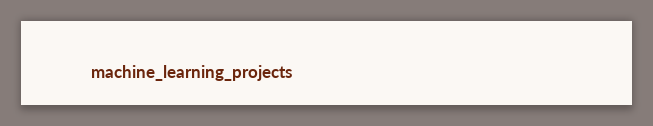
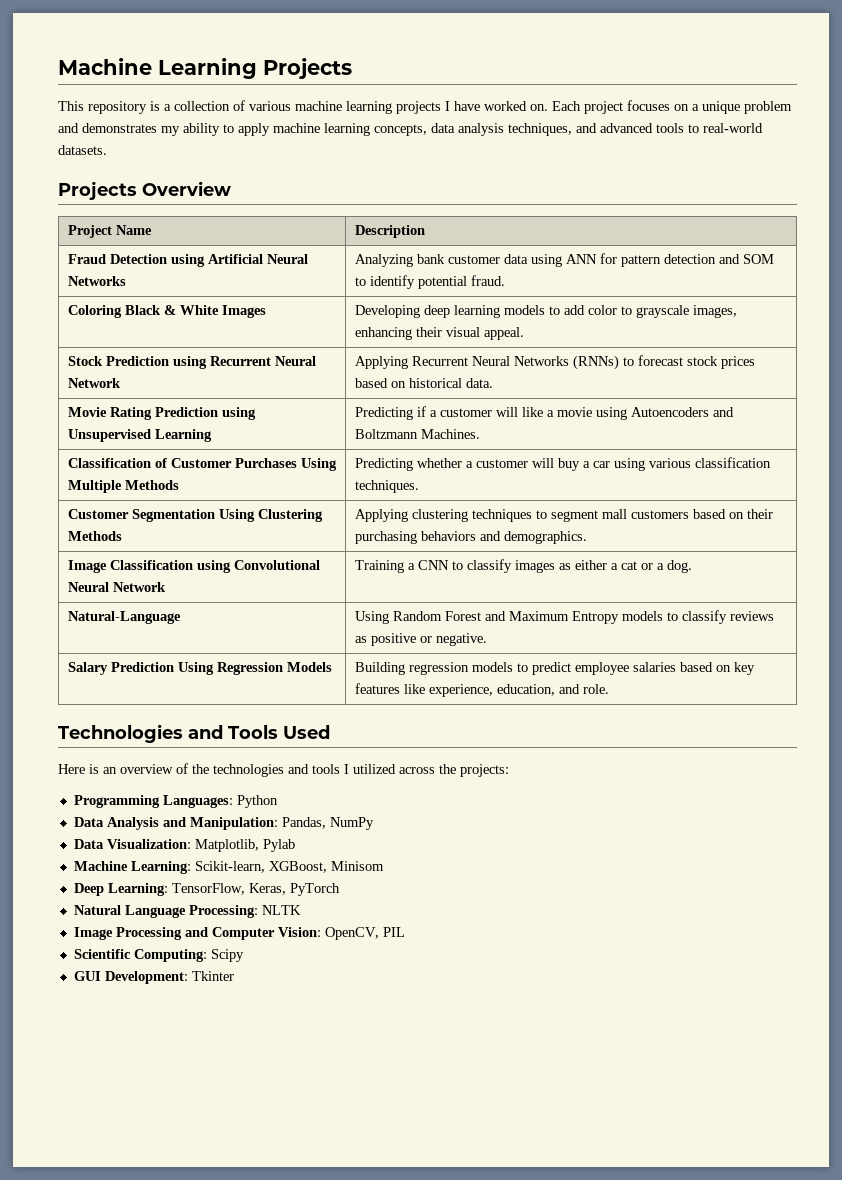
[91,65,292,81] machine_learning_projects -> [58,58,352,79] [58,100,792,114] [58,123,763,136] [58,145,107,155] [58,181,231,200] [67,225,152,238] [354,225,425,238] [67,254,308,267] [67,276,126,286] [354,253,774,267] [354,275,505,289] [67,305,266,318] [354,305,737,318] [354,327,524,340] [67,356,316,369] [67,378,121,388] [354,355,755,370] [354,378,493,388] [67,407,256,420] [67,429,212,442] [354,406,734,420] [354,429,480,439] [67,458,337,471] [67,480,179,493] [354,457,771,471] [354,480,419,493] [67,509,323,522] [67,531,122,541] [354,509,773,522] [354,531,587,544] [67,560,320,573] [67,582,166,592] [354,559,692,573] [67,611,181,624] [354,610,774,624] [354,633,487,646] [67,662,332,675] [354,662,755,675] [354,683,609,697] [58,724,330,743] [58,763,509,777] [73,795,278,808] [73,817,374,830] [73,839,295,852] [73,861,384,874] [73,883,340,896] [73,905,301,918] [73,927,405,940] [73,949,244,962] [73,971,234,984] Machine Learning Projects // This repository is a collection of various machine learning projects I have worked on. Each project focuses on a unique problem and demonstrates my ability to apply machine learning concepts, data analysis techniques, and advanced tools to real-world datasets. // Projects Overview // Project Name | Description // Fraud Detection using Artificial Neural Networks | Analyzing bank customer data using ANN for pattern detection and SOM to identify potential fraud. // Coloring Black & White Images | Developing deep learning models to add color to grayscale images, enhancing their visual appeal. // Stock Prediction using Recurrent Neural Network | Applying Recurrent Neural Networks (RNNs) to forecast stock prices based on historical data. // Movie Rating Prediction using Unsupervised Learning | Predicting if a customer will like a movie using Autoencoders and Boltzmann Machines. // Classification of Customer Purchases Using Multiple Methods | Predicting whether a customer will buy a car using various classification techniques. // Customer Segmentation Using Clustering Methods | Applying clustering techniques to segment mall customers based on their purchasing behaviors and demographics. // Image Classification using Convolutional Neural Network | Training a CNN to classify images as either a cat or a dog. // Natural-Language | Using Random Forest and Maximum Entropy models to classify reviews as positive or negative. // Salary Prediction Using Regression Models | Building regression models to predict employee salaries based on key features like experience, education, and role. // Technologies and Tools Used // Here is an overview of the technologies and tools I utilized across the projects: // Programming Languages: Python // Data Analysis and Manipulation: Pandas, NumPy // Data Visualization: Matplotlib, Pylab // Machine Learning: Scikit-learn, XGBoost, Minisom // Deep Learning: TensorFlow, Keras, PyTorch // Natural Language Processing: NLTK // Image Processing and Computer Vision: OpenCV, PIL // Scientific Computing: Scipy // GUI Development: Tkinter

